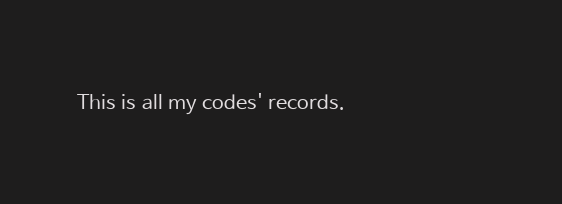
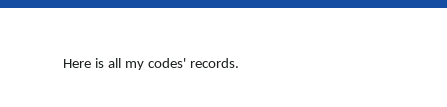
[77,94,116,110] This -> [63,59,91,68] Here

